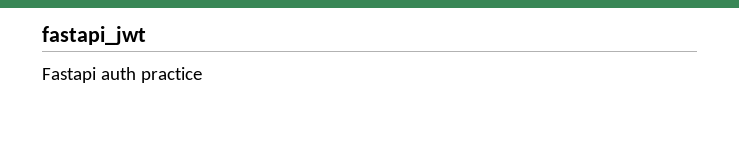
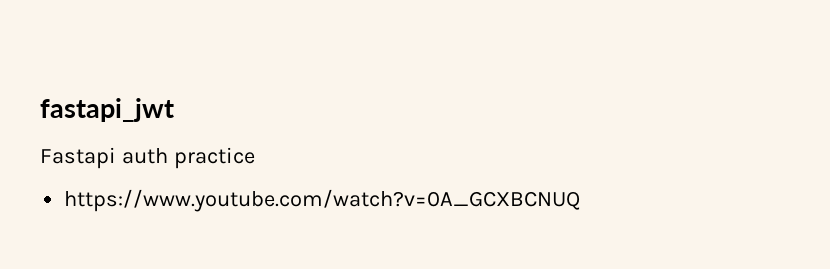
(202, 75) none -> [64,189,581,212] // https://www.youtube.com/watch?v=0A_GCXBCNUQ

